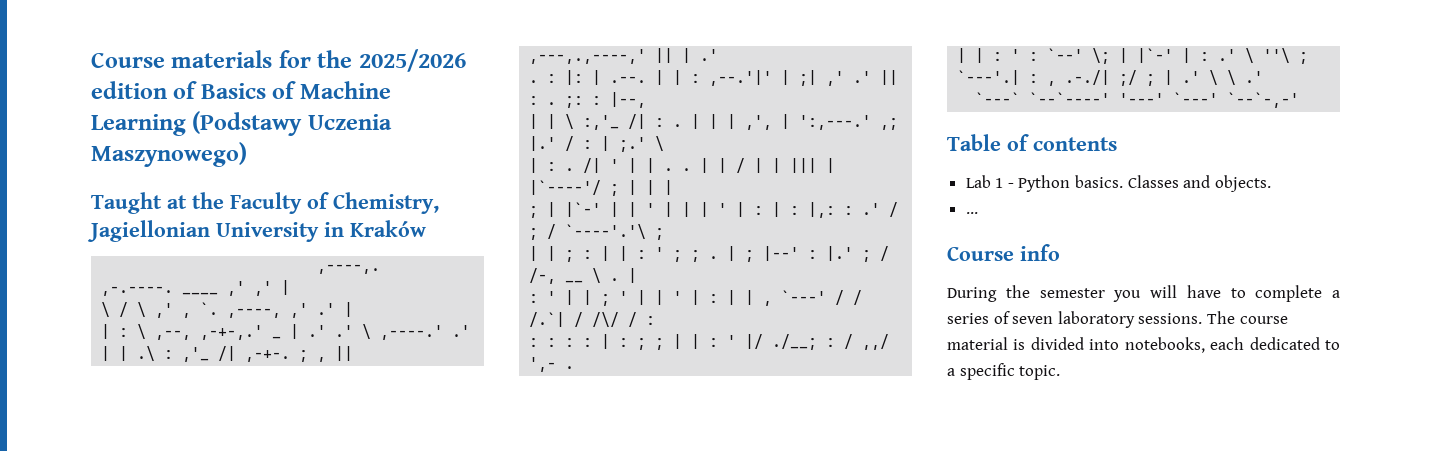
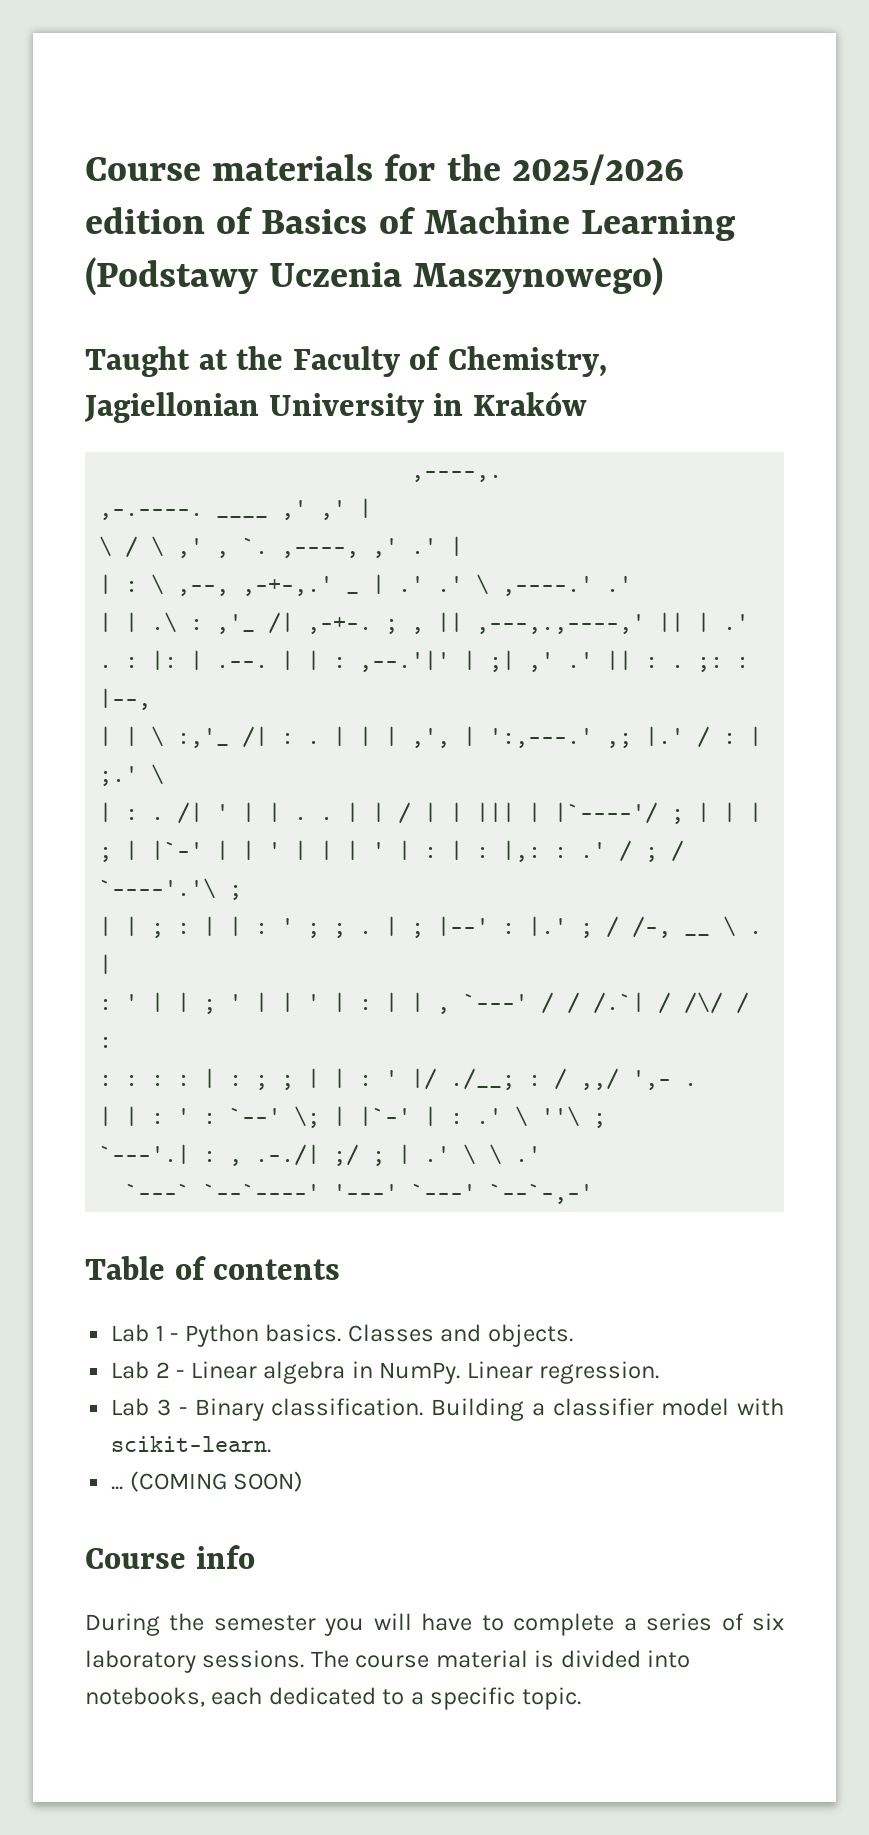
(1271, 183) none -> [111,1361,660,1384] [111,1398,785,1421] [111,1436,272,1453] // Lab 2 - Linear algebra in NumPy. Linear regression. // Lab 3 - Binary classification. Building a classifier model with scikit-learn.
(978, 213) none -> [129,1471,304,1492] (COMING SOON)
[1012,316,1054,324] seven -> [752,1613,784,1631] six

